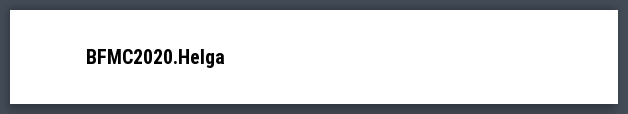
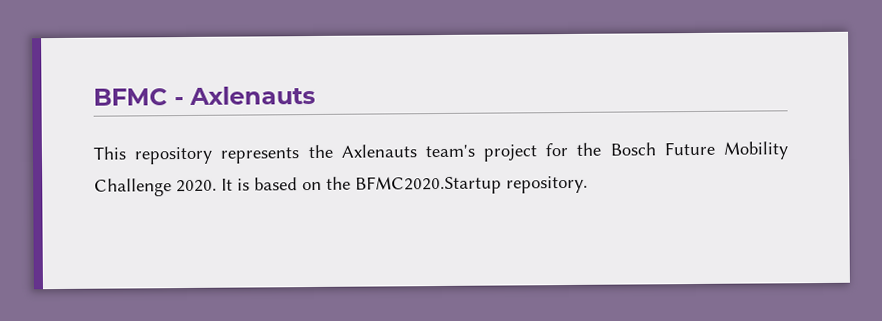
[86,49,225,68] BFMC2020.Helga -> [93,85,316,106] [93,141,789,165] [94,175,588,197] BFMC - Axlenauts // This repository represents the Axlenauts team's project for the Bosch Future Mobility Challenge 2020. It is based on the BFMC2020.Startup repository.

